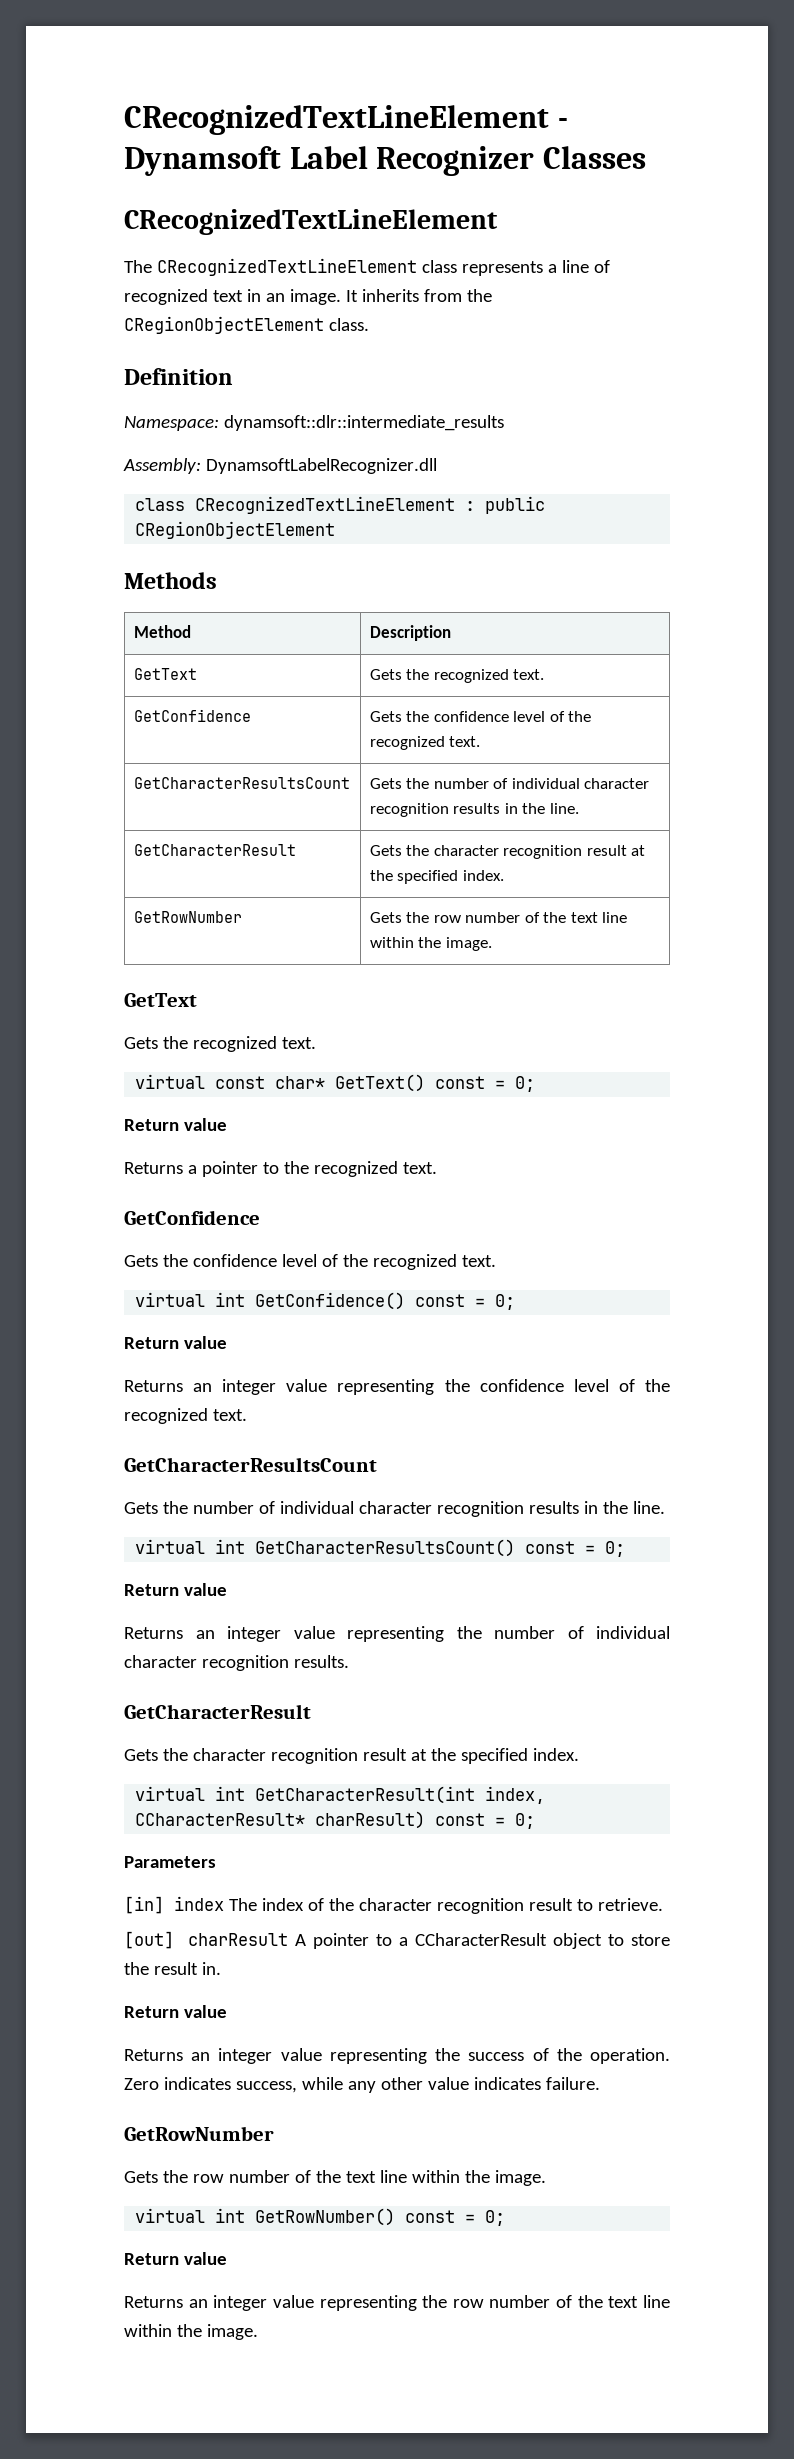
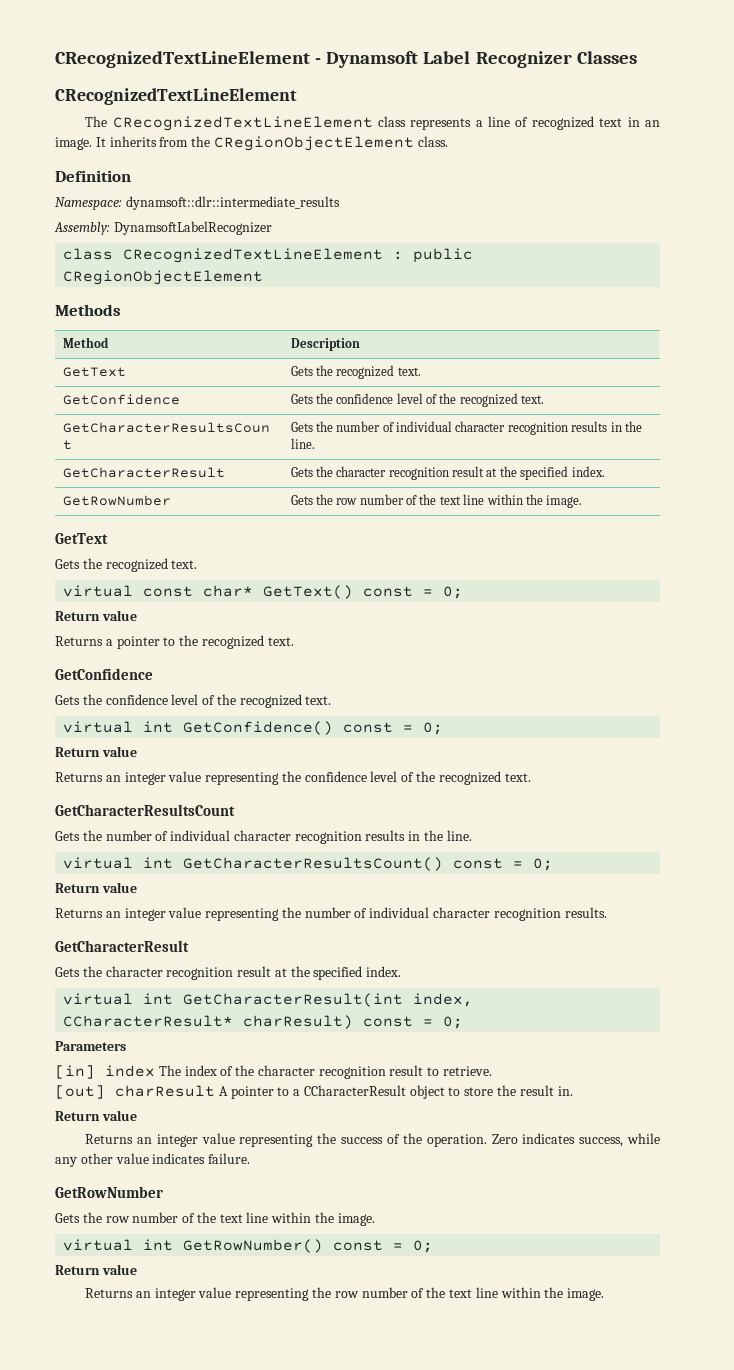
[205,458,437,474] DynamsoftLabelRecognizer.dll -> [113,221,272,235] DynamsoftLabelRecognizer

